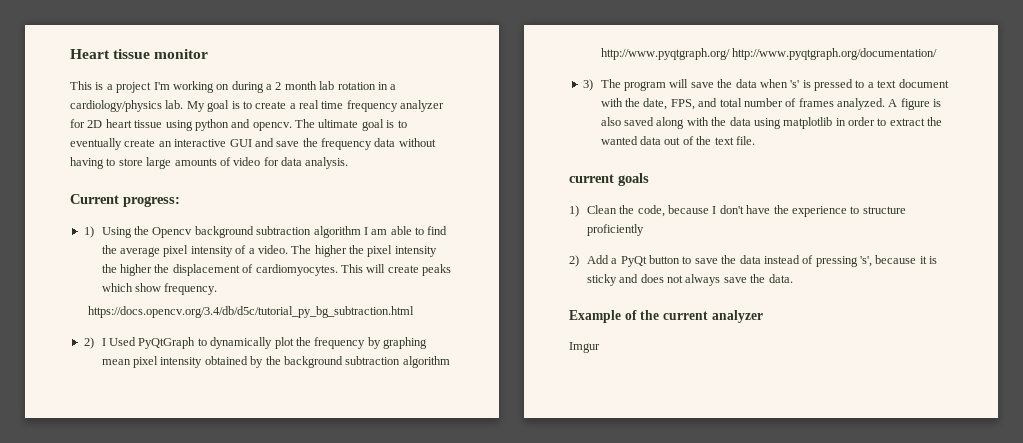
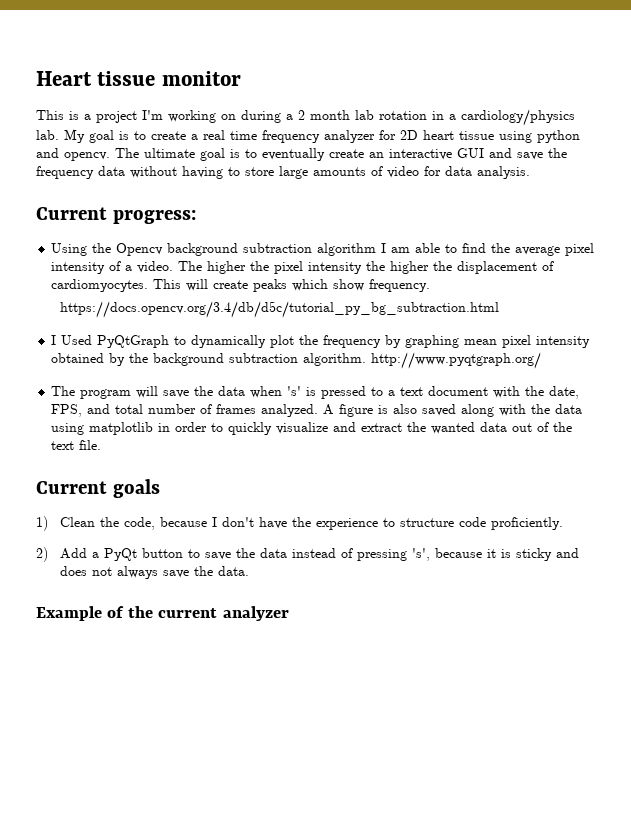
[83,226,94,238] 1) -> (196, 217) none
[83,337,94,349] 2) -> (499, 309) none
[402,356,450,368] algorithm -> [303,353,367,366] algorithm.
[732,48,938,60] [582,79,593,91] http://www.pyqtgraph.org/documentation/ // 3) -> (542, 360) //
(887, 122) none -> [228,422,357,435] quickly visualize and
[569,174,614,183] current -> [36,481,107,494] Current
[586,224,644,236] proficiently -> [458,517,563,530] code proficiently.
[569,342,600,353] // Imgur -> (289, 613) none

